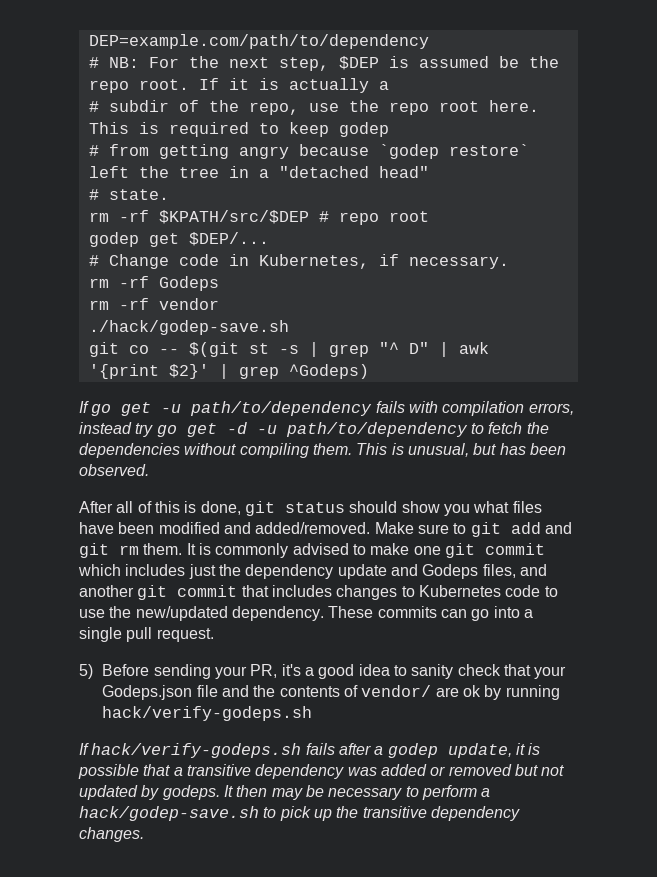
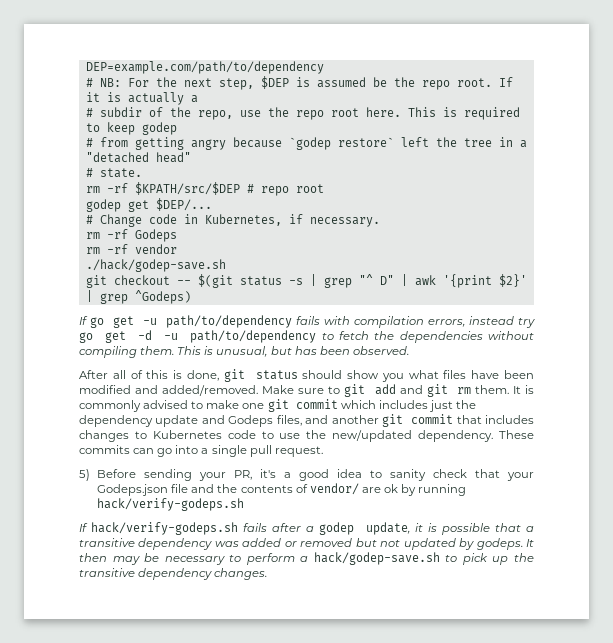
[128,345,149,354] co -> [113,275,170,285] checkout
[248,343,269,354] st -> [239,276,282,286] status

